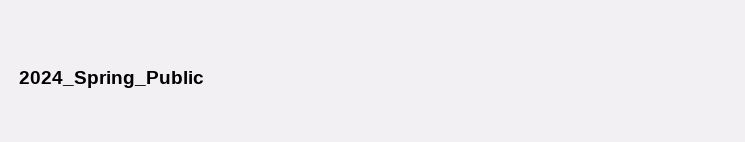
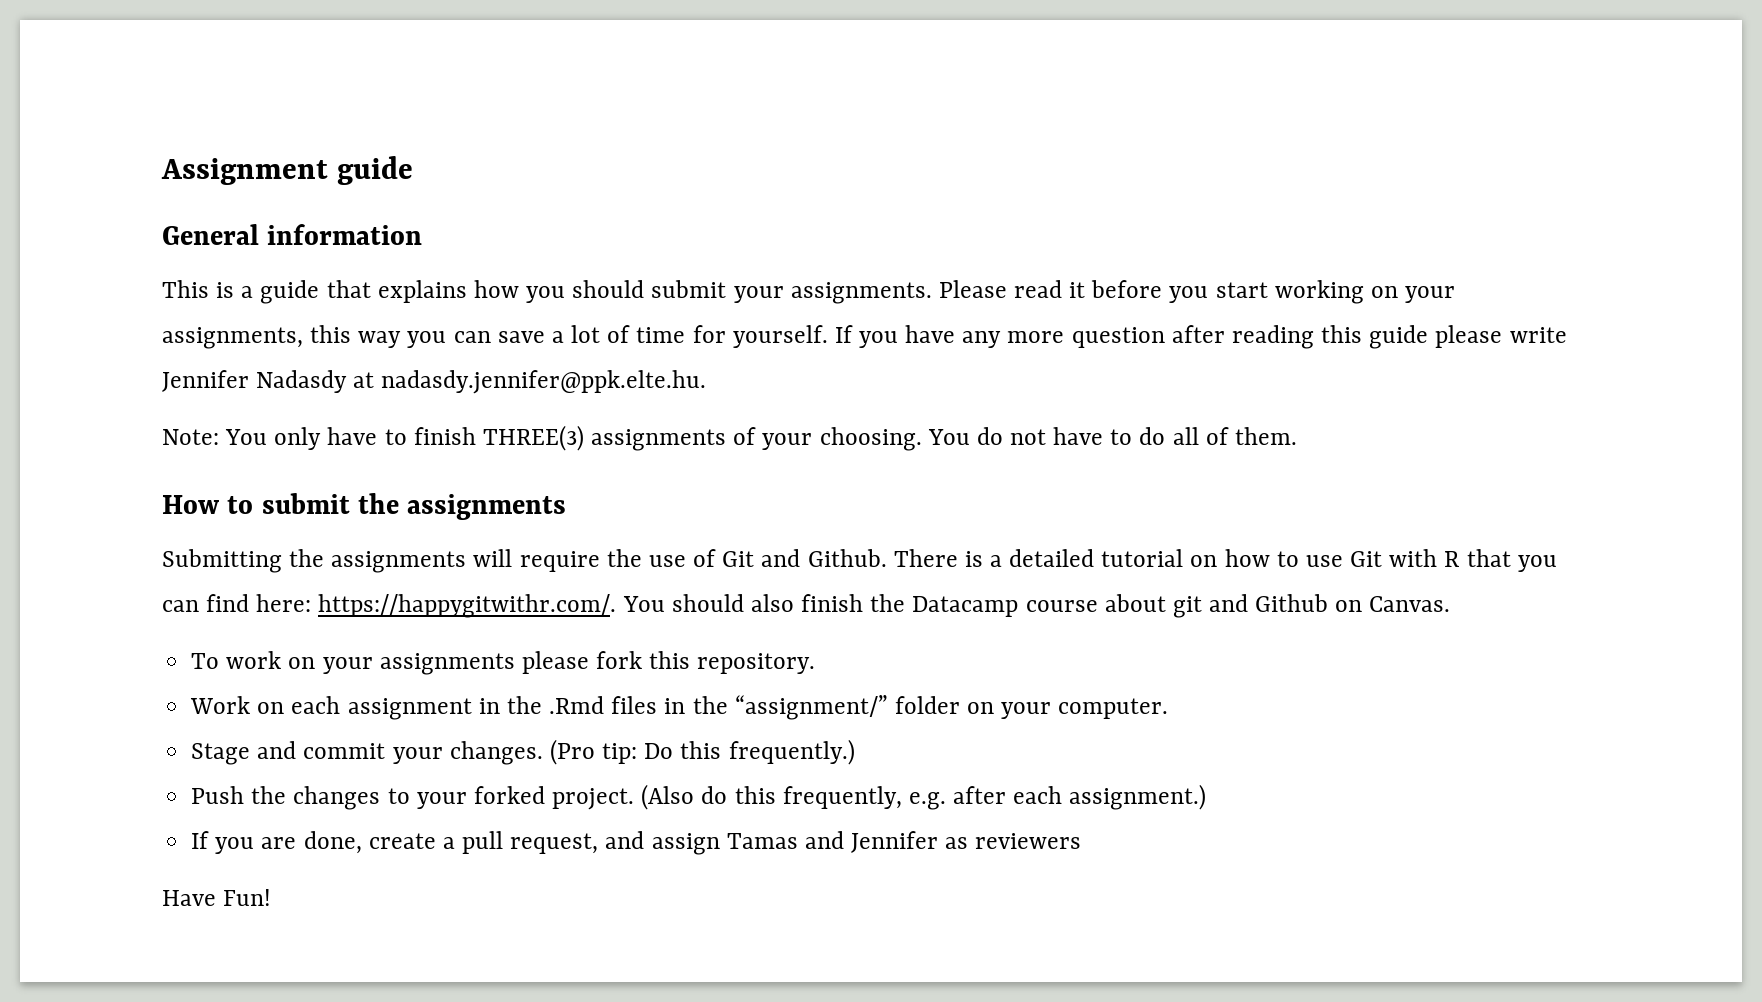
[19,71,204,88] 2024_Spring_Public -> [161,156,414,185] [162,224,423,245] [162,280,1456,304] [162,325,1567,349] [162,370,707,394] [162,425,1297,451] [162,493,567,520] [162,549,1557,573] [162,594,1451,618] [191,651,816,675] [190,695,1169,720] [191,739,855,765] [191,784,1207,810] [191,831,1082,855] [162,889,272,906] Assignment guide // General information // This is a guide that explains how you should submit your assignments. Please read it before you start working on your assignments, this way you can save a lot of time for yourself. If you have any more question after reading this guide please write Jennifer Nadasdy at nadasdy.jennifer@ppk.elte.hu. // Note: You only have to finish THREE(3) assignments of your choosing. You do not have to do all of them. // How to submit the assignments // Submitting the assignments will require the use of Git and Github. There is a detailed tutorial on how to use Git with R that you can find here: https://happygitwithr.com/. You should also finish the Datacamp course about git and Github on Canvas. // To work on your assignments please fork this repository. // Work on each assignment in the .Rmd files in the “assignment/” folder on your computer. // Stage and commit your changes. (Pro tip: Do this frequently.) // Push the changes to your forked project. (Also do this frequently, e.g. after each assignment.) // If you are done, create a pull request, and assign Tamas and Jennifer as reviewers // Have Fun!

